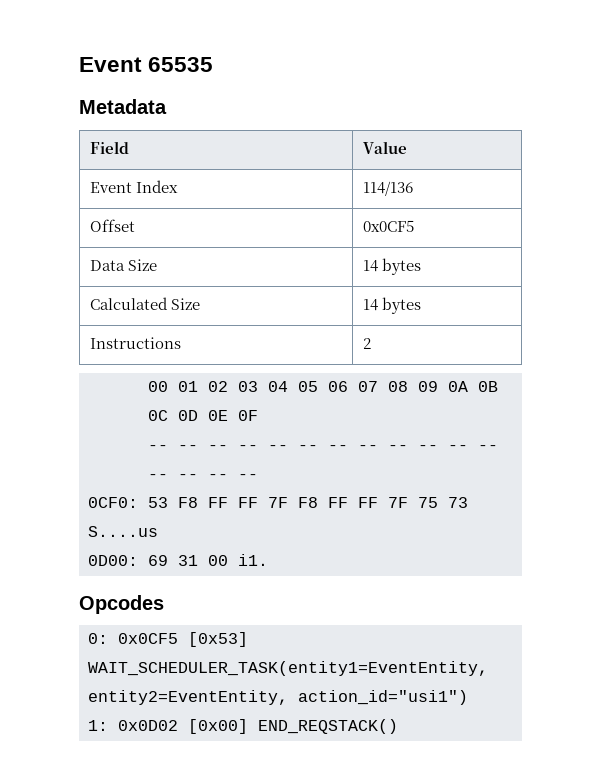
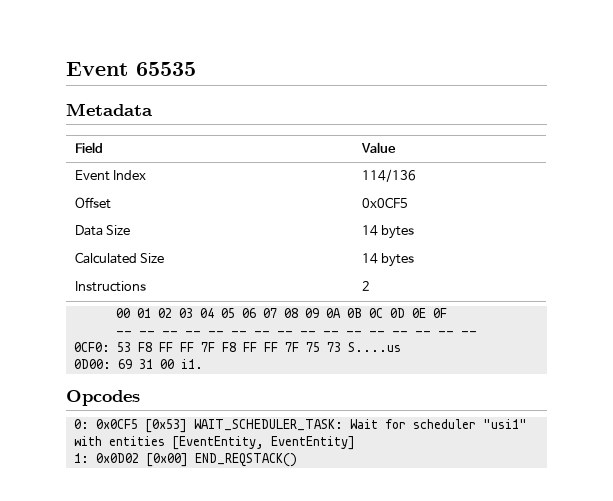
[88,661,488,676] [88,690,468,705] WAIT_SCHEDULER_TASK(entity1=EventEntity, entity2=EventEntity, action_id="usi1") -> [193,419,527,431] [73,436,355,450] WAIT_SCHEDULER_TASK: Wait for scheduler "usi1" with entities [EventEntity, EventEntity]

